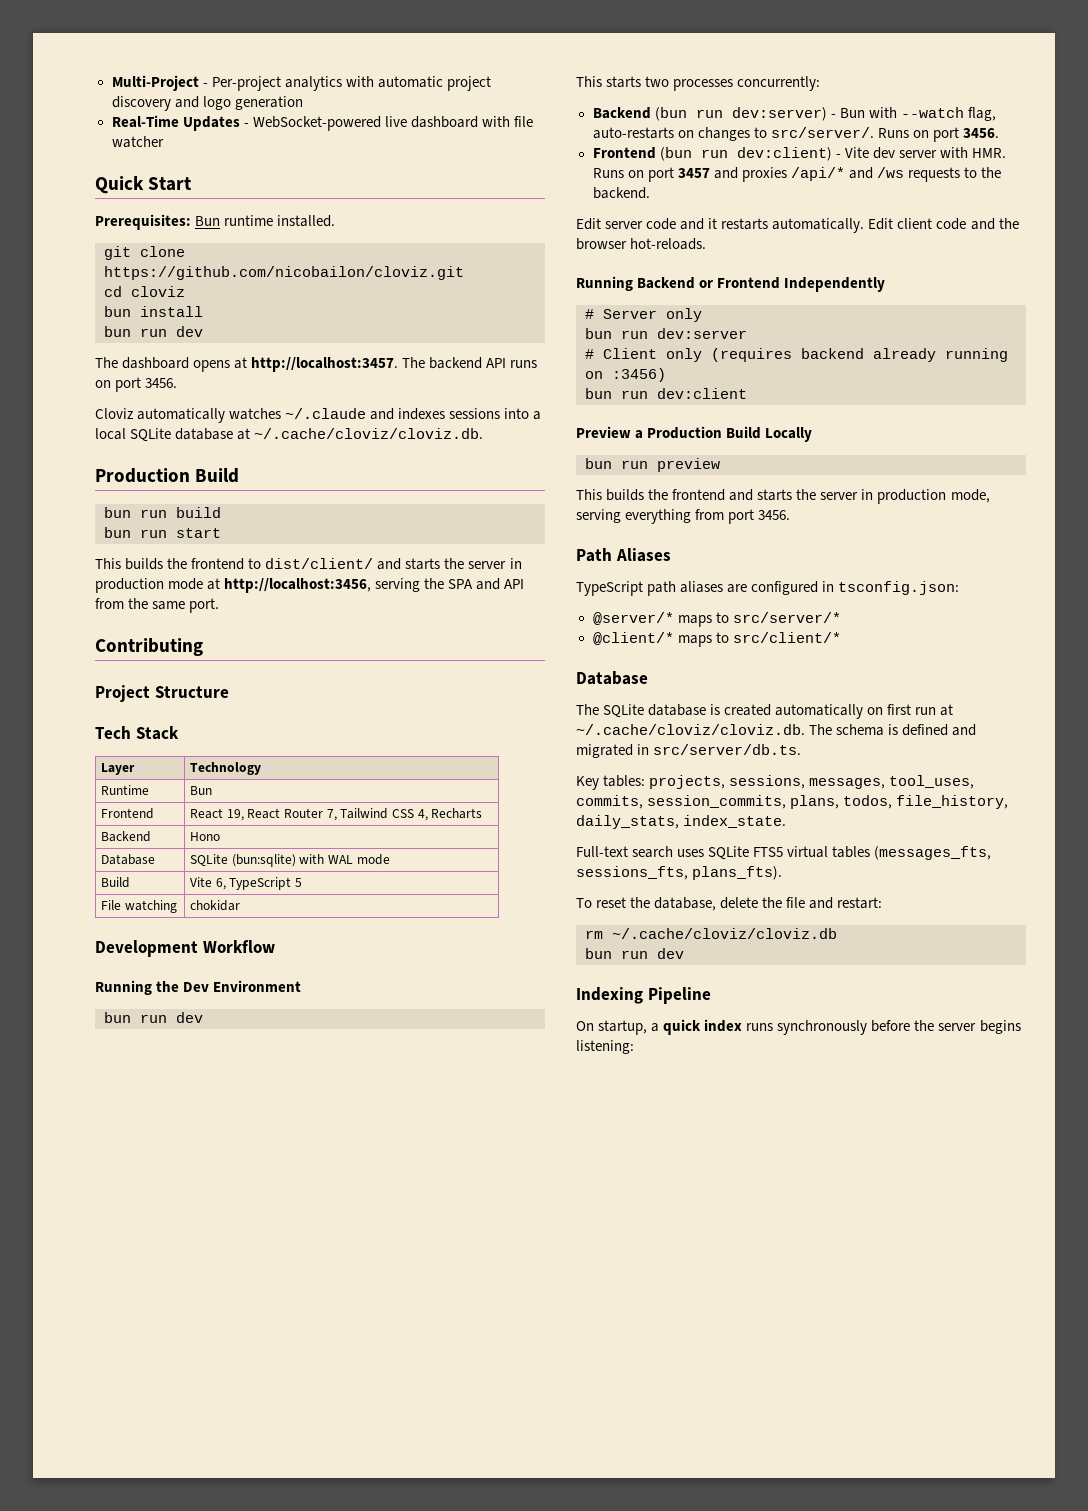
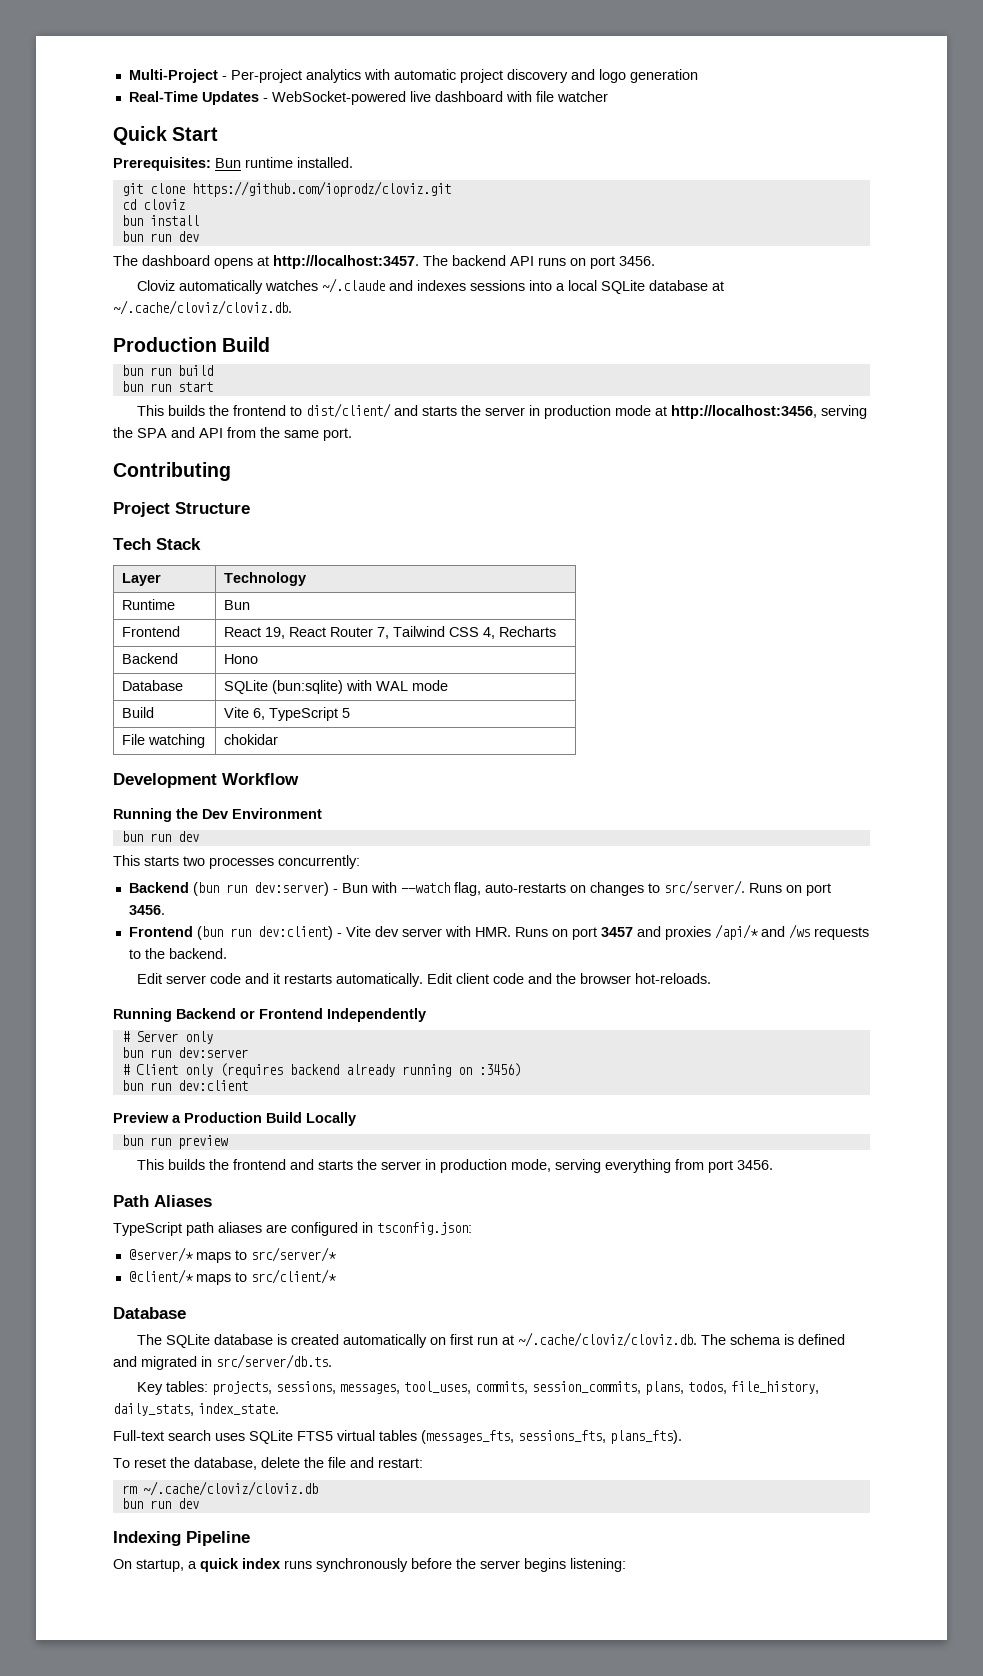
[104,266,464,280] https://github.com/nicobailon/cloviz.git -> [191,181,451,197] https://github.com/ioprodz/cloviz.git

